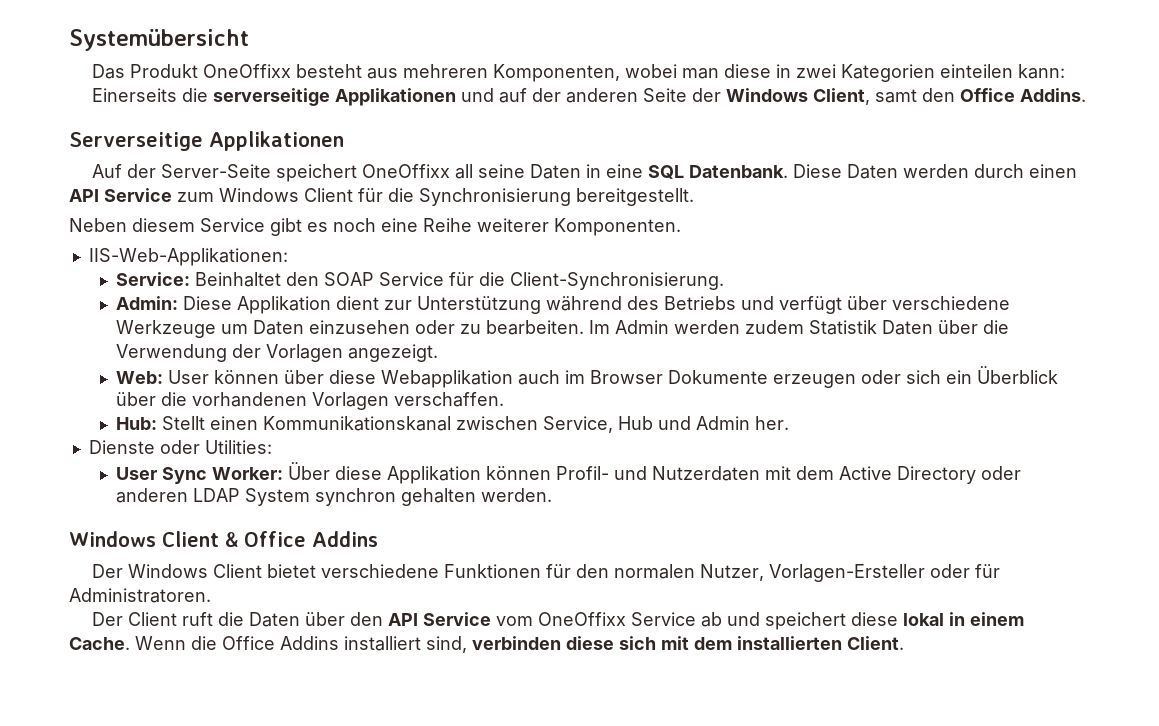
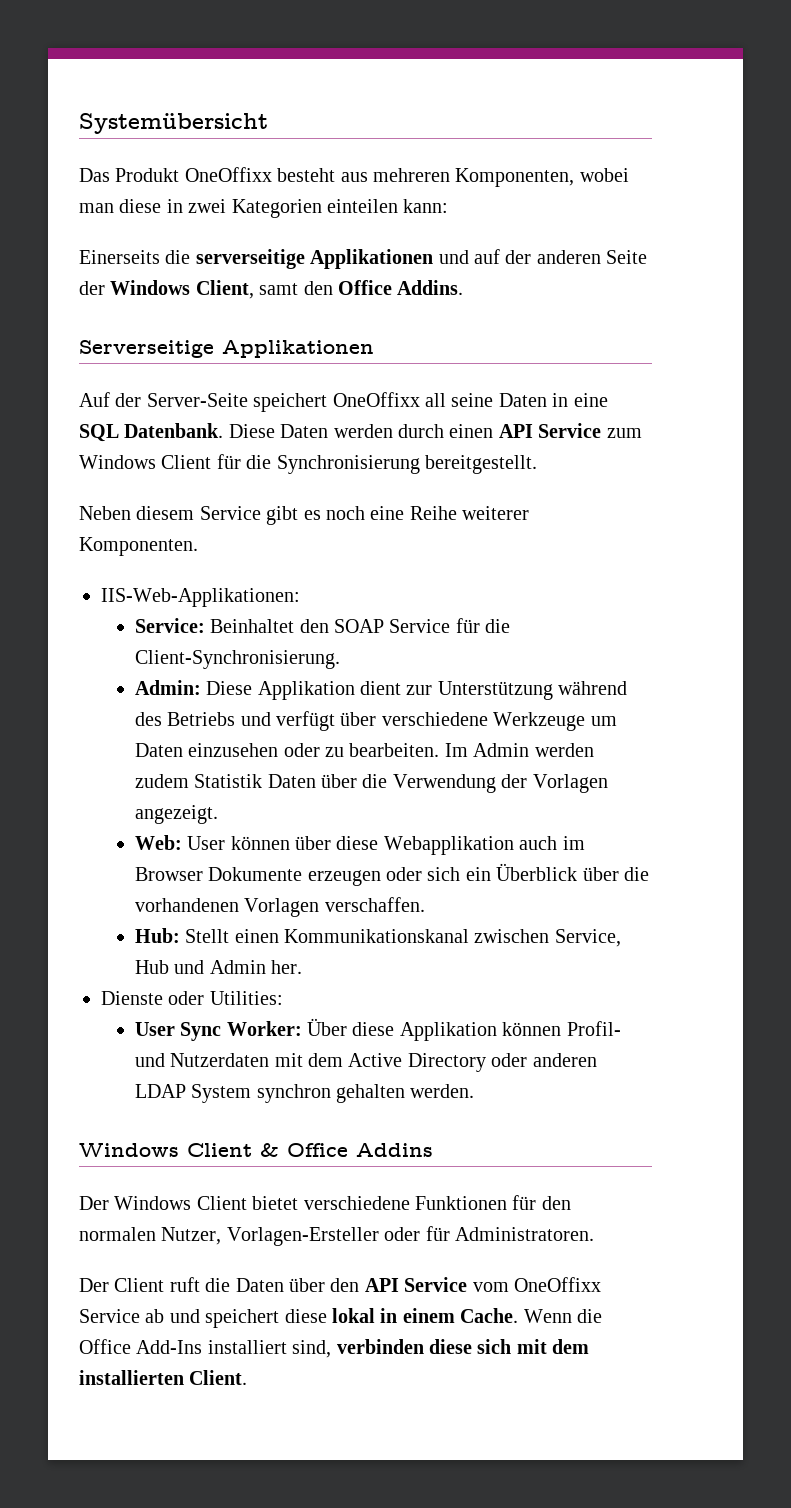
[280,636,339,650] Addins -> [136,1340,203,1354] Add-Ins

